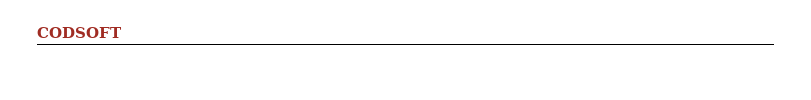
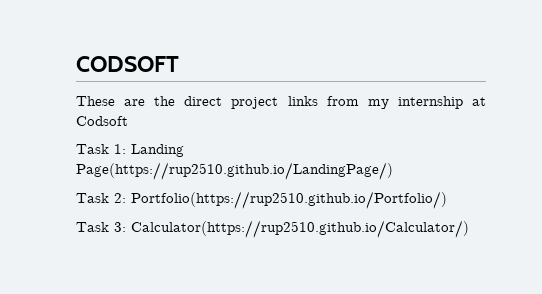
(122, 32) none -> [76,96,486,109] [76,116,128,126] [76,144,184,157] [76,162,393,180] [76,191,447,209] [76,220,469,238] // These are the direct project links from my internship at Codsoft // Task 1: Landing Page(https://rup2510.github.io/LandingPage/) // Task 2: Portfolio(https://rup2510.github.io/Portfolio/) // Task 3: Calculator(https://rup2510.github.io/Calculator/)

